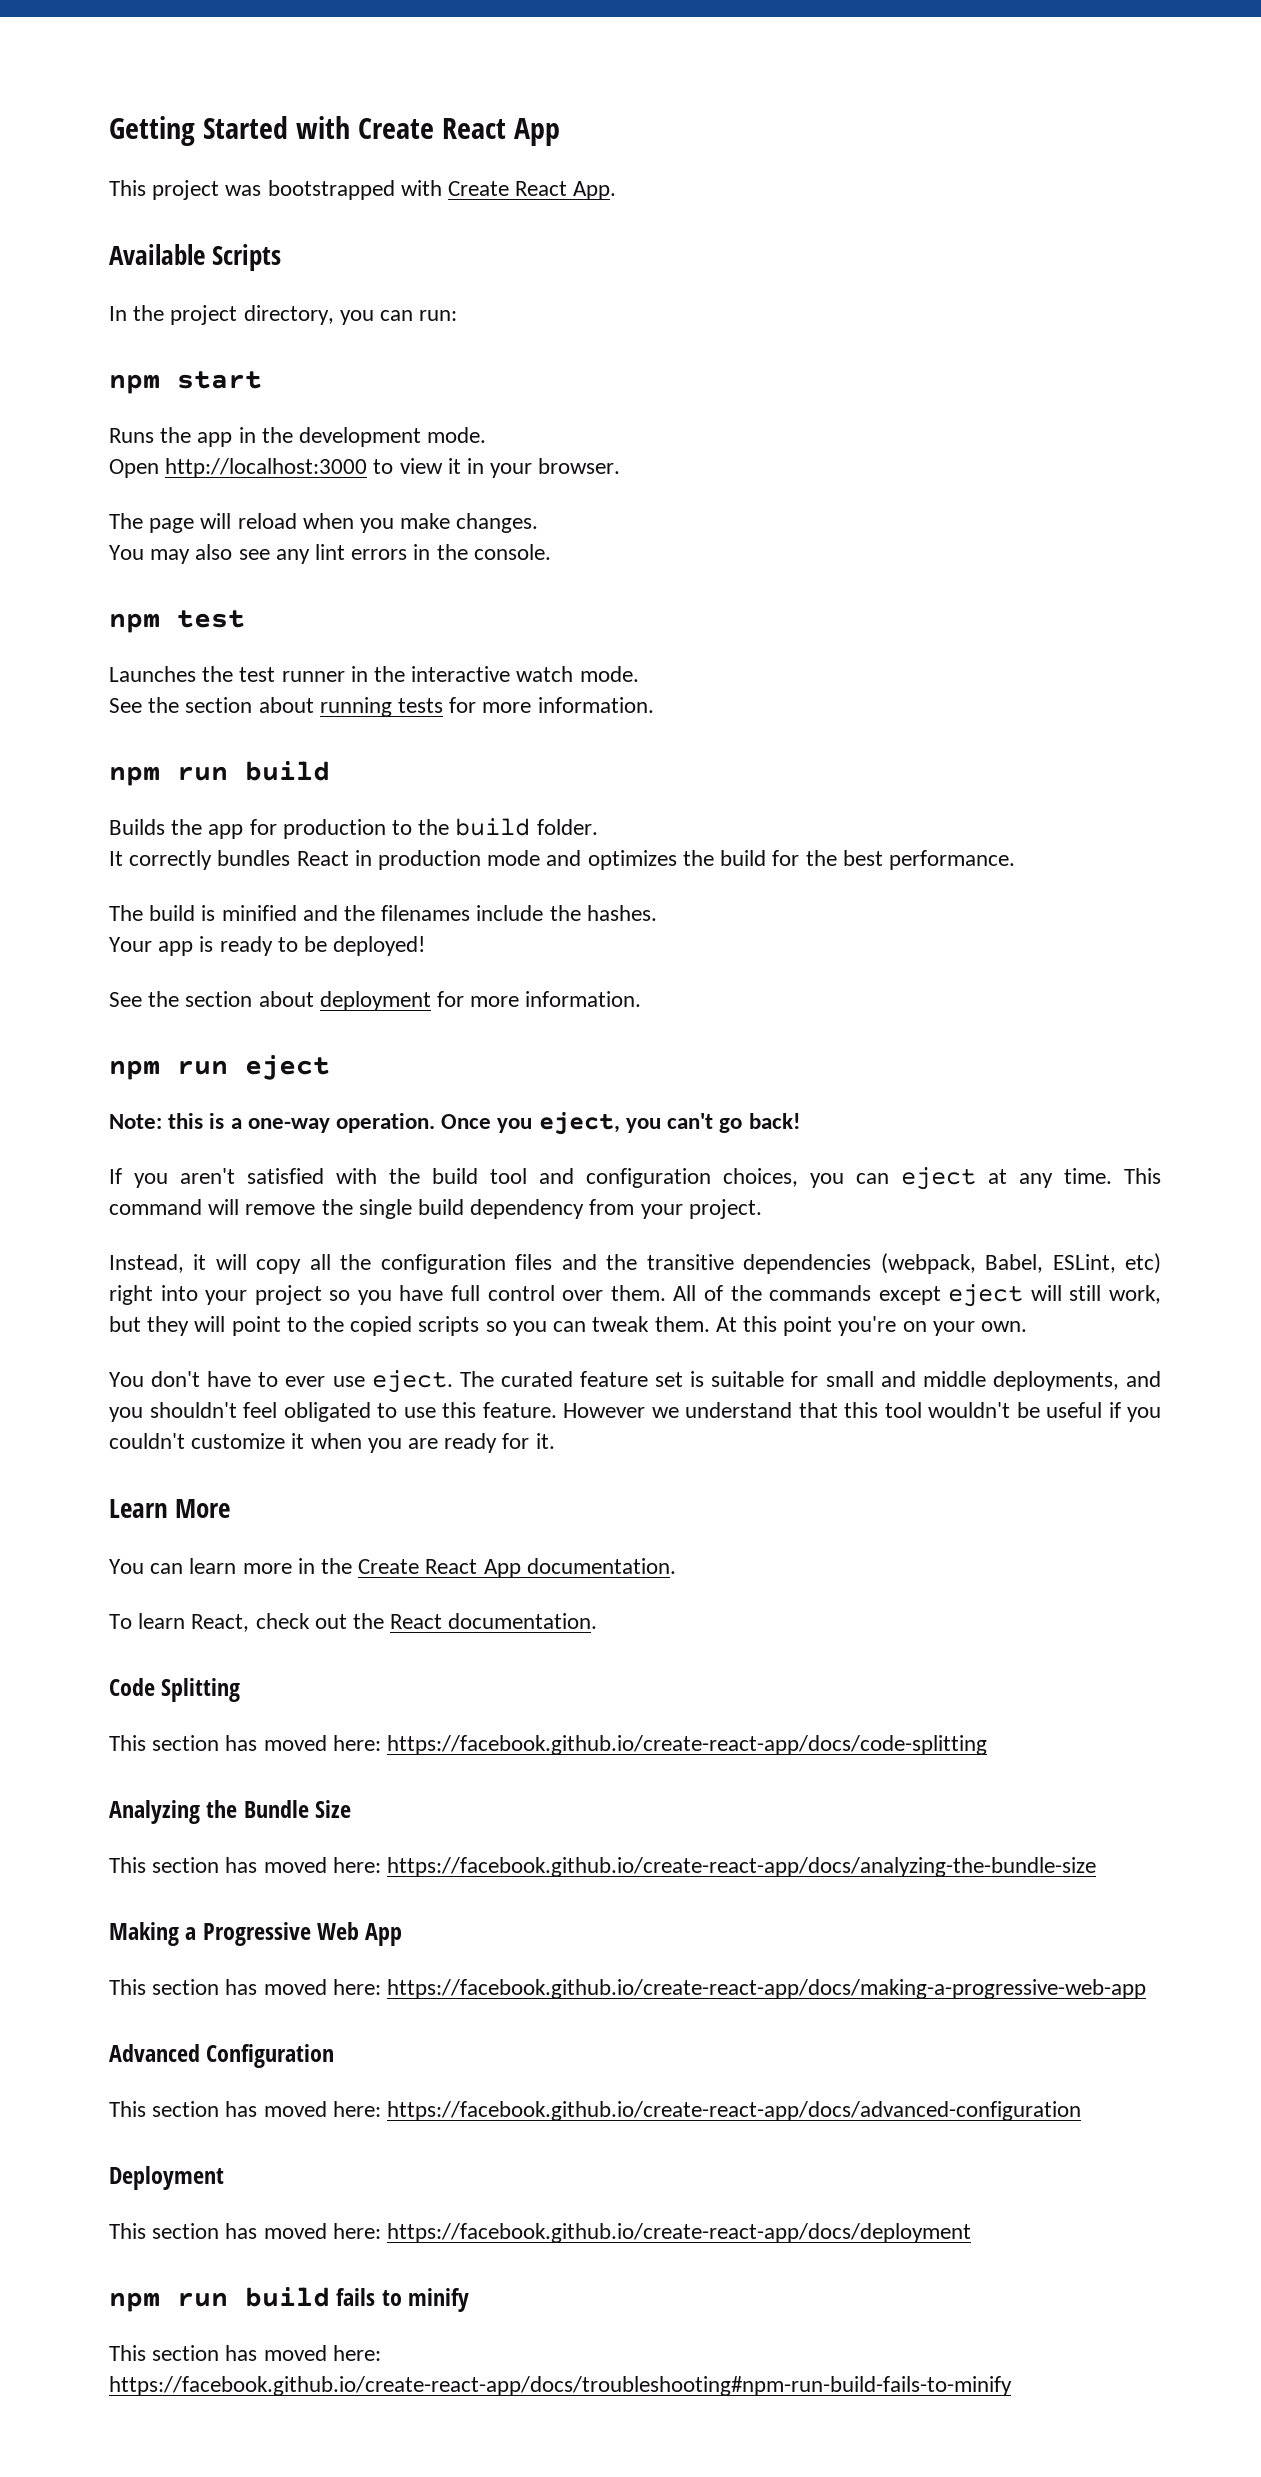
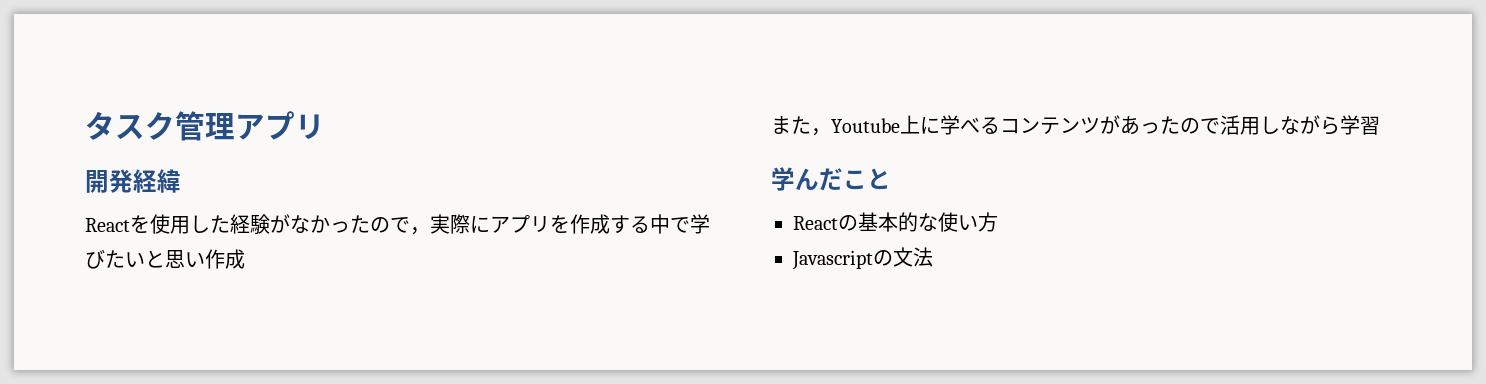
[109,116,560,146] [109,180,617,200] [109,244,282,271] [109,305,458,325] [109,371,262,394] [109,427,487,447] [109,458,621,478] [109,513,539,533] [109,544,551,564] [109,610,245,633] [109,666,639,682] [109,697,654,717] [109,761,330,786] [109,818,598,839] [109,850,1015,870] [109,905,657,921] [109,936,426,956] [109,991,642,1011] [109,1055,330,1080] [109,1112,800,1135] [109,1167,1161,1190] [109,1199,762,1219] [109,1253,1161,1274] [109,1284,1161,1307] [109,1316,1027,1336] [109,1370,1161,1393] [109,1402,1161,1422] [109,1433,555,1453] [109,1499,231,1518] [109,1558,676,1578] [109,1613,598,1632] [109,1678,241,1702] [109,1735,988,1755] [109,1800,352,1824] [109,1857,1097,1877] [109,1922,403,1946] [109,1979,1147,1999] [109,2044,335,2068] [109,2101,1082,2121] [109,2166,224,2190] [109,2223,972,2243] [109,2287,470,2312] [109,2345,381,2361] [109,2376,1012,2396] Getting Started with Create React App // This project was bootstrapped with Create React App. // Available Scripts // In the project directory, you can run: // npm start // Runs the app in the development mode. // Open http://localhost:3000 to view it in your browser. // The page will reload when you make changes. // You may also see any lint errors in the console. // npm test // Launches the test runner in the interactive watch mode. // See the section about running tests for more information. // npm run build // Builds the app for production to the build folder. // It correctly bundles React in production mode and optimizes the build for the best performance. // The build is minified and the filenames include the hashes. // Your app is ready to be deployed! // See the section about deployment for more information. // npm run eject // Note: this is a one-way operation. Once you eject, you can't go back! // If you aren't satisfied with the build tool and configuration choices, you can eject at any time. This command will remove the single build dependency from your project. // Instead, it will copy all the configuration files and the transitive dependencies (webpack, Babel, ESLint, etc) right into your project so you have full control over them. All of the commands except eject will still work, but they will point to the copied scripts so you can tweak them. At this point you're on your own. // You don't have to ever use eject. The curated feature set is suitable for small and middle deployments, and you shouldn't feel obligated to use this feature. However we understand that this tool wouldn't be useful if you couldn't customize it when you are ready for it. // Learn More // You can learn more in the Create React App documentation. // To learn React, check out the React documentation. // Code Splitting // This section has moved here: https://facebook.github.io/create-react-app/docs/code-splitting // Analyzing the Bundle Size // This section has moved here: https://facebook.github.io/create-react-app/docs/analyzing-the-bundle-size // Making a Progressive Web App // This section has moved here: https://facebook.github.io/create-react-app/docs/making-a-progressive-web-app // Advanced Configuration // This section has moved here: https://facebook.github.io/create-react-app/docs/advanced-configuration // Deployment // This section has moved here: https://facebook.github.io/create-react-app/docs/deployment // npm run build fails to minify // This section has moved here: https://facebook.github.io/create-react-app/docs/troubleshooting#npm-run-build-fails-to-minify -> [85,111,325,141] [85,169,181,193] [85,214,710,235] [85,249,245,269] [771,115,1380,136] [771,167,891,191] [793,212,998,232] [792,247,933,270] タスク管理アプリ // 開発経緯 // Reactを使用した経験がなかったので，実際にアプリを作成する中で学びたいと思い作成 // また，Youtube上に学べるコンテンツがあったので活用しながら学習 // 学んだこと // Reactの基本的な使い方 // Javascriptの文法

